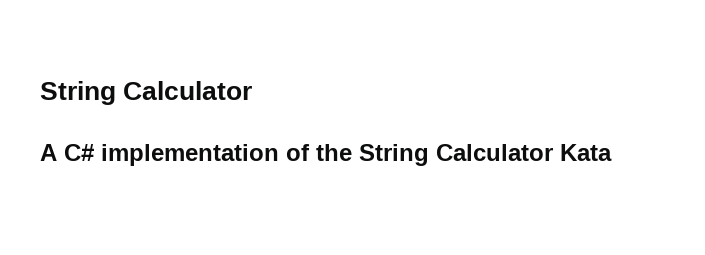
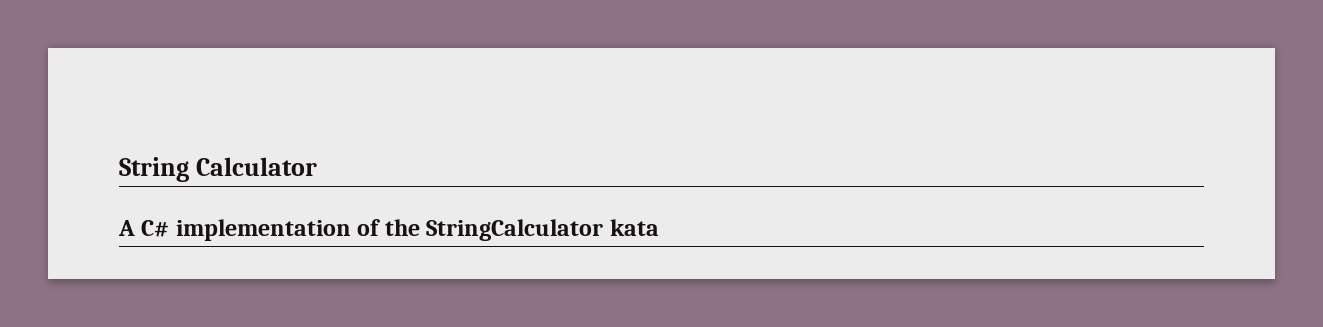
[359,144,612,166] String Calculator Kata -> [426,219,659,241] StringCalculator kata

